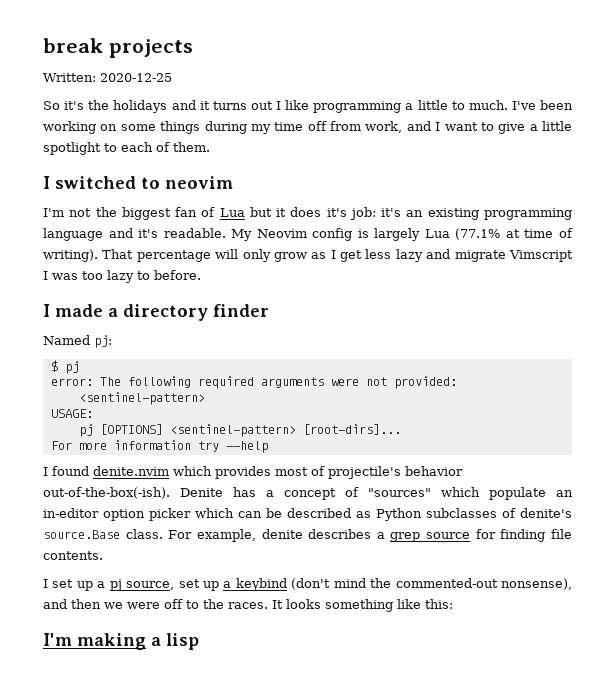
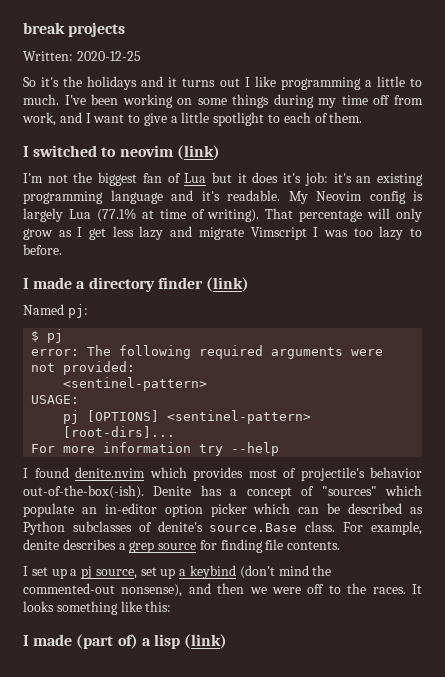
(233, 182) none -> [176,145,220,160] (link)
(269, 310) none -> [205,277,249,292] (link)
[43,633,146,650] I'm making -> [23,634,138,649] I made (part of)
(199, 641) none -> [184,634,228,649] (link)

